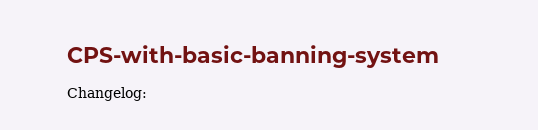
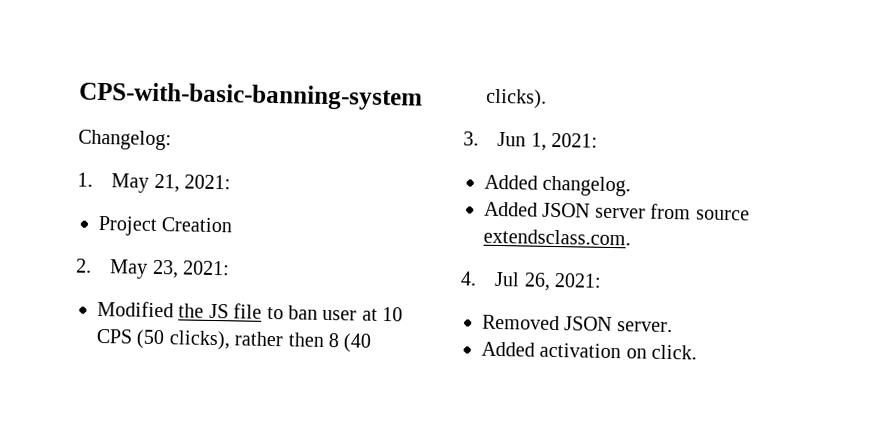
(147, 94) none -> [77,172,232,193] [98,215,234,236] [76,258,231,279] [97,300,404,322] [96,328,372,353] [485,88,547,109] [463,131,599,151] [484,174,632,197] [484,201,750,221] [483,228,631,246] [460,271,603,291] [482,314,673,333] [481,341,698,360] // 1. May 21, 2021: // Project Creation // 2. May 23, 2021: // Modified the JS file to ban user at 10 CPS (50 clicks), rather then 8 (40 clicks). // 3. Jun 1, 2021: // Added changelog. // Added JSON server from source extendsclass.com. // 4. Jul 26, 2021: // Removed JSON server. // Added activation on click.

